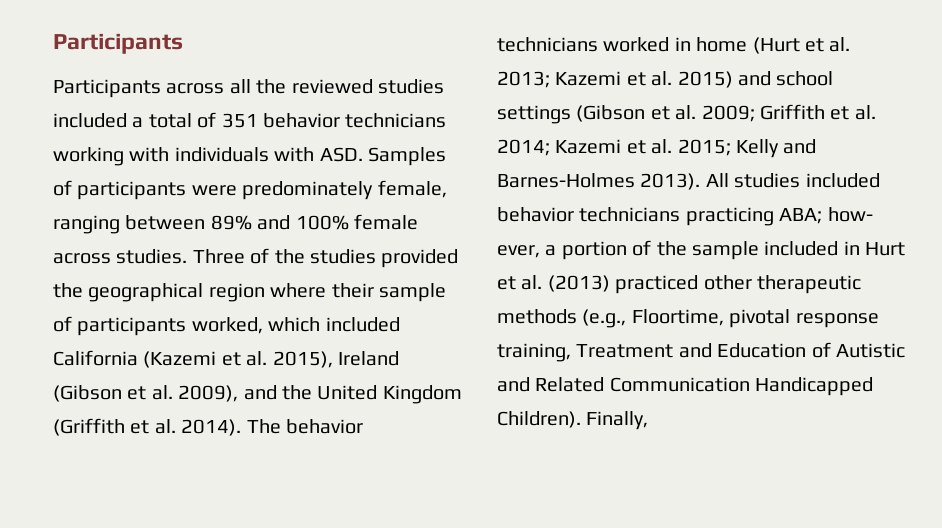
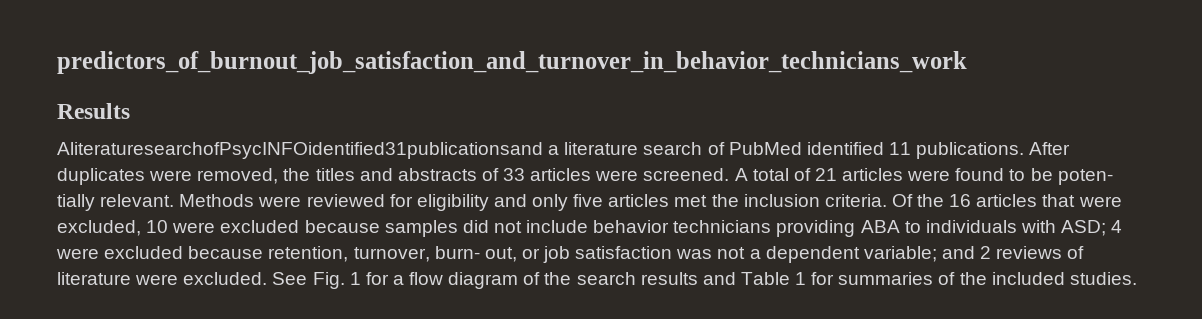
[53,33,183,54] [53,79,444,98] [53,112,447,128] [53,147,446,166] [53,180,447,200] [53,214,418,234] [53,248,459,268] [53,283,446,302] [53,316,400,336] [53,350,399,368] [53,385,462,404] [53,418,363,436] [497,37,851,54] [497,71,834,88] [497,104,876,124] [497,139,817,158] [497,173,880,190] [497,207,873,226] [497,240,906,260] [497,275,861,294] [497,309,879,328] [497,342,905,362] [497,377,874,396] [497,411,649,430] Participants // Participants across all the reviewed studies included a total of 351 behavior technicians working with individuals with ASD. Samples of participants were predominately female, ranging between 89% and 100% female across studies. Three of the studies provided the geographical region where their sample of participants worked, which included California (Kazemi et al. 2015), Ireland (Gibson et al. 2009), and the United Kingdom (Griffith et al. 2014). The behavior technicians worked in home (Hurt et al. 2013; Kazemi et al. 2015) and school settings (Gibson et al. 2009; Griffith et al. 2014; Kazemi et al. 2015; Kelly and Barnes-Holmes 2013). All studies included behavior technicians practicing ABA; how- ever, a portion of the sample included in Hurt et al. (2013) practiced other therapeutic methods (e.g., Floortime, pivotal response training, Treatment and Education of Autistic and Related Communication Handicapped Children). Finally, -> [57,51,967,74] [57,103,130,119] [57,142,1071,159] [57,168,1113,185] [57,194,1122,211] [57,220,1123,237] [56,246,1085,263] [57,272,1137,289] predictors_of_burnout_job_satisfaction_and_turnover_in_behavior_technicians_work // Results // AliteraturesearchofPsycINFOidentified31publicationsand a literature search of PubMed identified 11 publications. After duplicates were removed, the titles and abstracts of 33 articles were screened. A total of 21 articles were found to be poten- tially relevant. Methods were reviewed for eligibility and only five articles met the inclusion criteria. Of the 16 articles that were excluded, 10 were excluded because samples did not include behavior technicians providing ABA to individuals with ASD; 4 were excluded because retention, turnover, burn- out, or job satisfaction was not a dependent variable; and 2 reviews of literature were excluded. See Fig. 1 for a flow diagram of the search results and Table 1 for summaries of the included studies.

